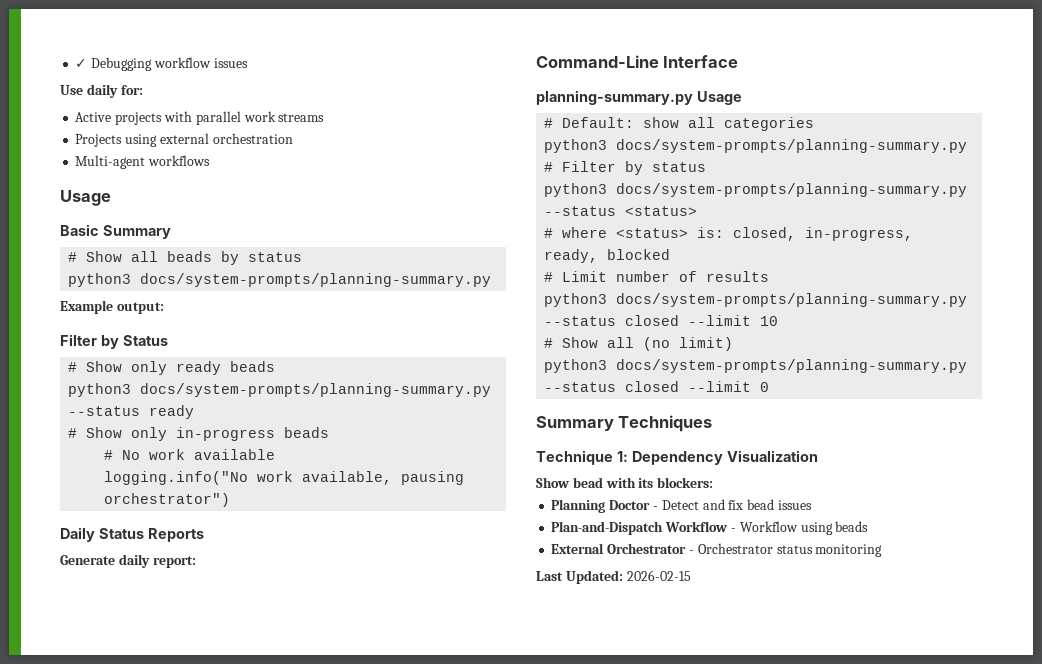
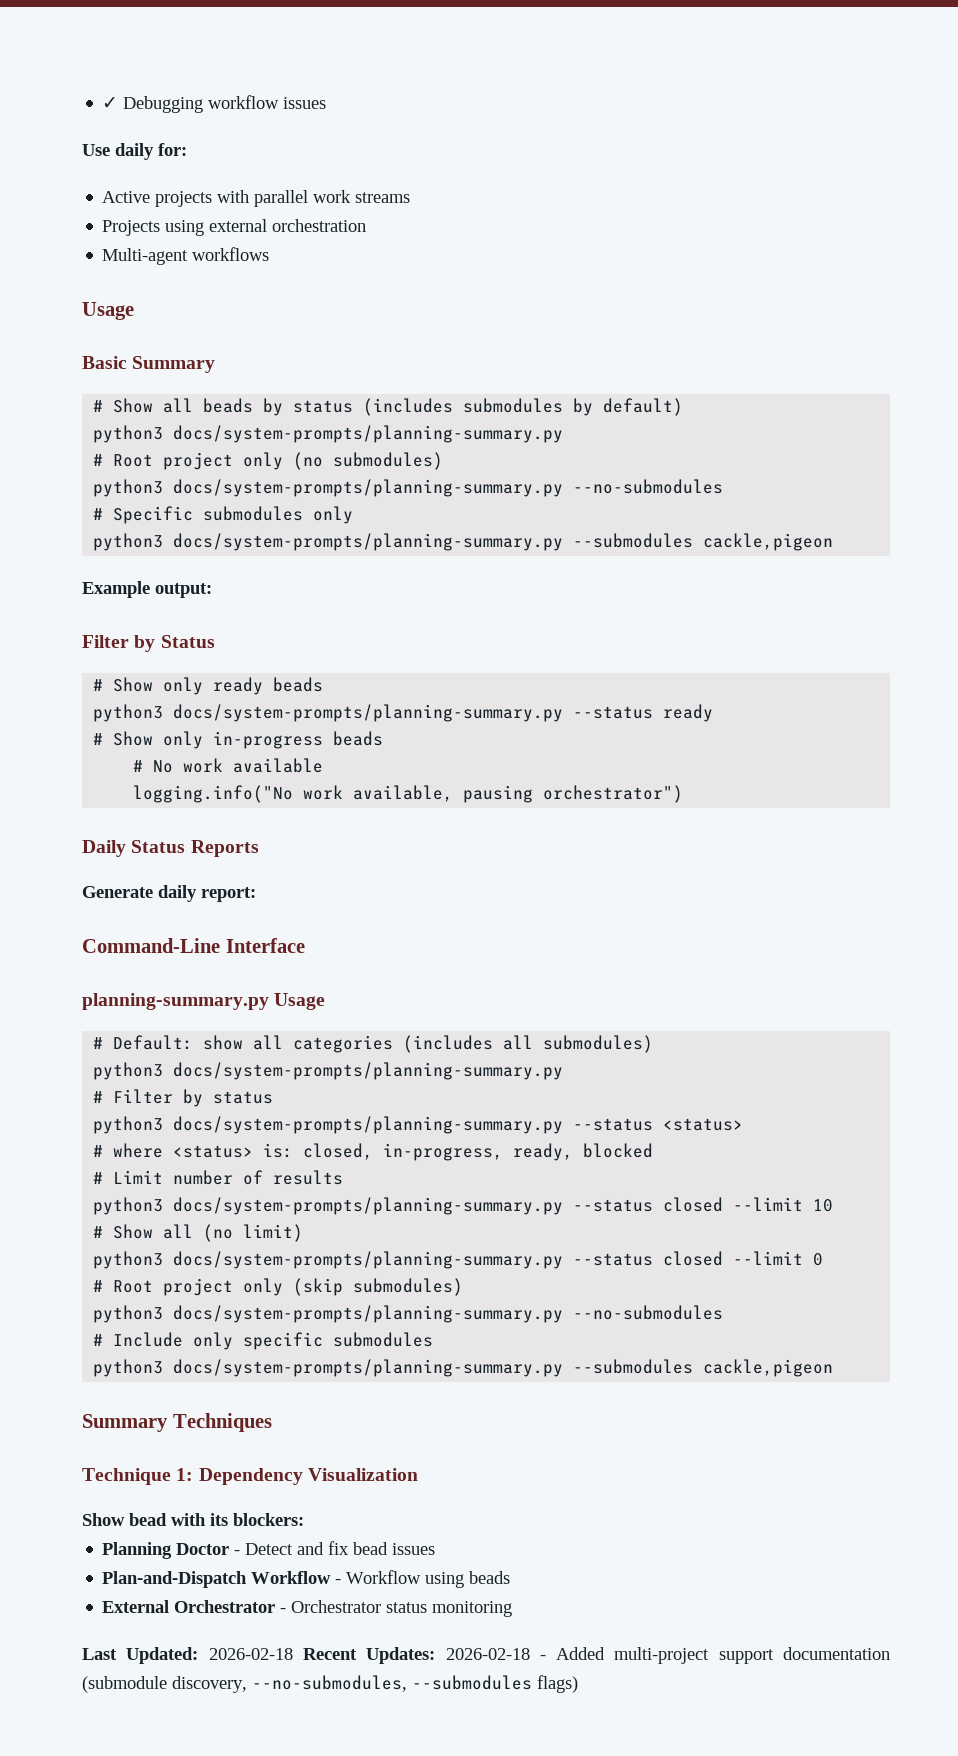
[68,273,492,287] // python3 docs/system-prompts/planning-summary.py -> [363,398,684,416] [93,425,564,443] [93,452,444,470] [93,479,724,497] [93,506,354,524] [93,533,834,551] (includes submodules by default) // python3 docs/system-prompts/planning-summary.py // # Root project only (no submodules) // python3 docs/system-prompts/planning-summary.py --no-submodules // # Specific submodules only // python3 docs/system-prompts/planning-summary.py --submodules cackle,pigeon
(815, 124) none -> [403,1035,654,1053] (includes all submodules)
(770, 387) none -> [93,1278,464,1296] [93,1305,724,1323] [93,1332,434,1350] [93,1359,834,1377] // # Root project only (skip submodules) // python3 docs/system-prompts/planning-summary.py --no-submodules // # Include only specific submodules // python3 docs/system-prompts/planning-summary.py --submodules cackle,pigeon
[626,570,691,581] 2026-02-15 -> [208,1647,890,1664] [82,1675,578,1693] 2026-02-18 Recent Updates: 2026-02-18 - Added multi-project support documentation (submodule discovery, --no-submodules, --submodules flags)

